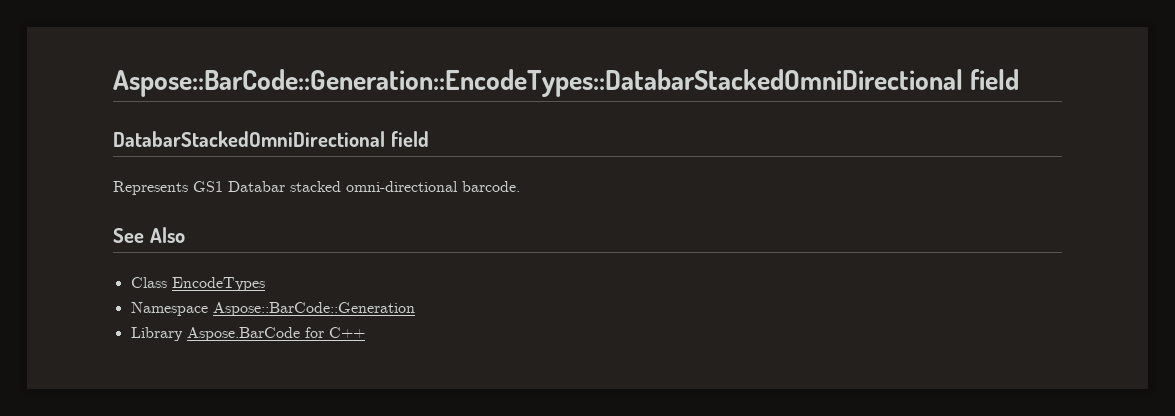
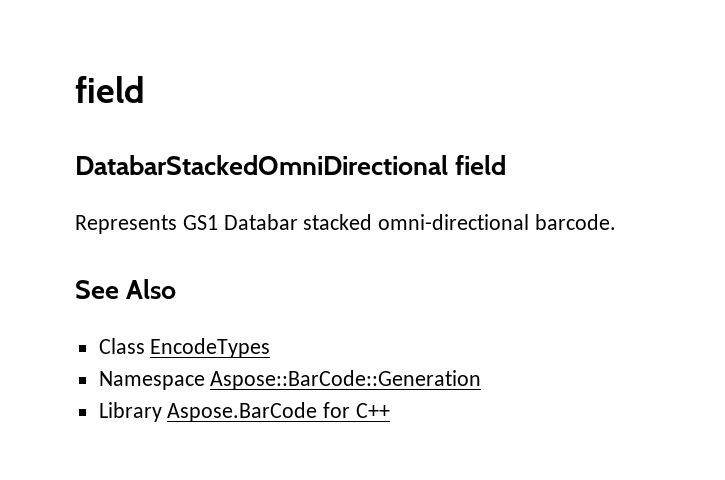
[113,69,963,97] Aspose::BarCode::Generation::EncodeTypes::DatabarStackedOmniDirectional -> (75, 89) none

